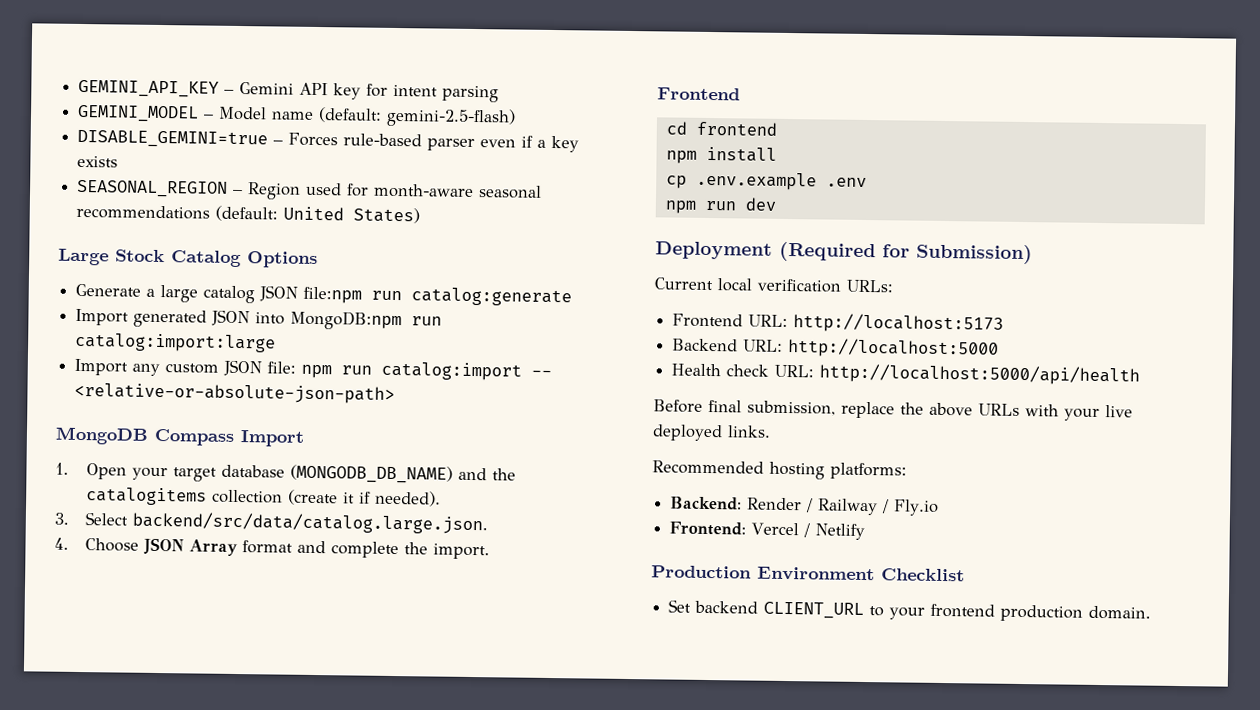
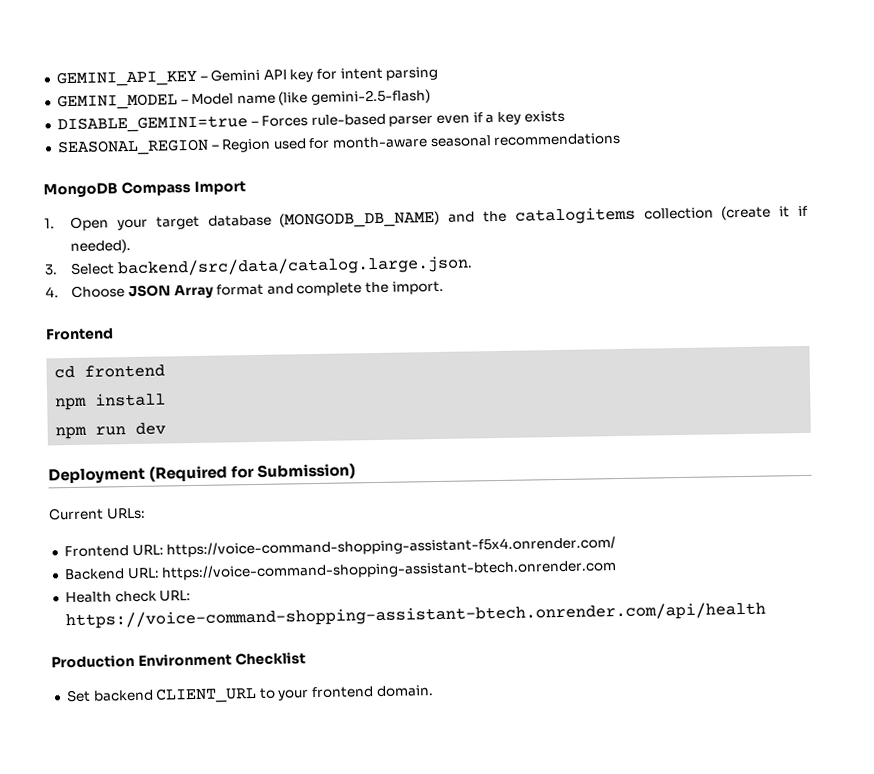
[318,107,383,123] (default: -> [278,91,309,106] (like
[215,205,421,224] [58,248,318,269] [75,283,573,307] [75,308,443,331] [75,332,277,353] [74,358,553,381] [74,382,396,405] (default: United States) // Large Stock Catalog Options // Generate a large catalog JSON file:npm run catalog:generate // Import generated JSON into MongoDB:npm run catalog:import:large // Import any custom JSON file: npm run catalog:import -- <relative-or-absolute-json-path> -> (622, 139) none
[665,171,867,191] // cp .env.example .env -> (167, 399) none
[717,278,841,293] local verification -> (104, 514) none
[793,313,1005,334] http://localhost:5173 -> [166,536,617,558] https://voice-command-shopping-assistant-f5x4.onrender.com/
[787,338,1000,359] http://localhost:5000 -> [161,559,618,581] https://voice-command-shopping-assistant-btech.onrender.com
[819,363,1141,386] [653,399,1133,421] [652,424,771,442] [652,460,907,480] [670,496,940,516] [669,521,866,541] http://localhost:5000/api/health // Before final submission, replace the above URLs with your live deployed links. // Recommended hosting platforms: // Backend: Render / Railway / Fly.io // Frontend: Vercel / Netlify -> [64,601,766,630] https://voice-command-shopping-assistant-btech.onrender.com/api/health
[1000,604,1084,622] production -> (375, 692) none

